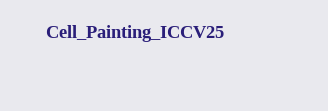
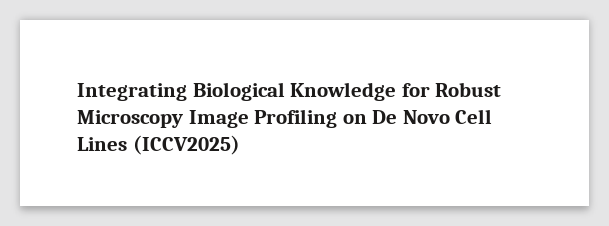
[46,25,224,42] Cell_Painting_ICCV25 -> [77,82,502,101] [77,109,493,128] [77,135,240,155] Integrating Biological Knowledge for Robust Microscopy Image Profiling on De Novo Cell Lines (ICCV2025)

